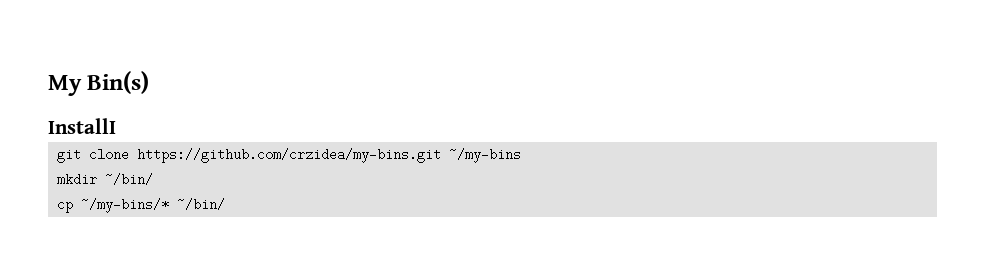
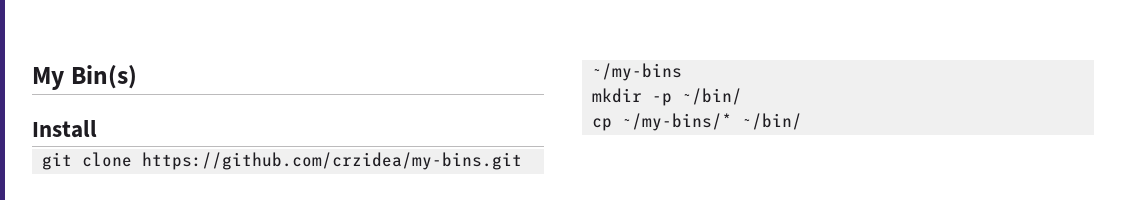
[48,118,116,134] InstallI -> [32,120,97,138] Install
(98, 179) none -> [651,93,672,106] -p

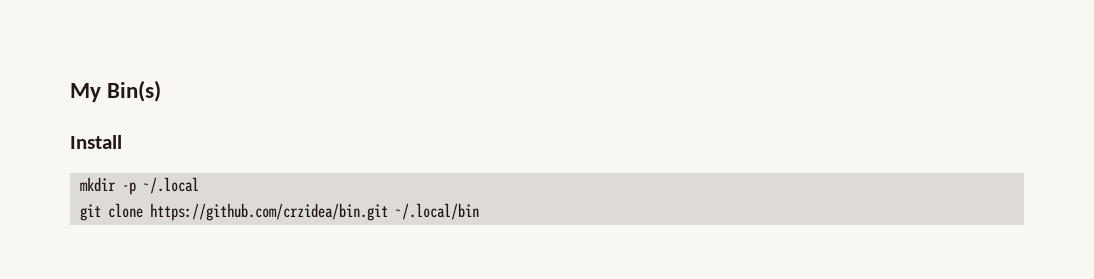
(97, 129) none -> [80,177,200,195] // mkdir -p ~/.local
[141,152,522,170] [591,63,682,81] [591,88,742,106] [591,113,802,131] https://github.com/crzidea/my-bins.git ~/my-bins // mkdir -p ~/bin/ // cp ~/my-bins/* ~/bin/ -> [150,203,480,221] https://github.com/crzidea/bin.git ~/.local/bin

